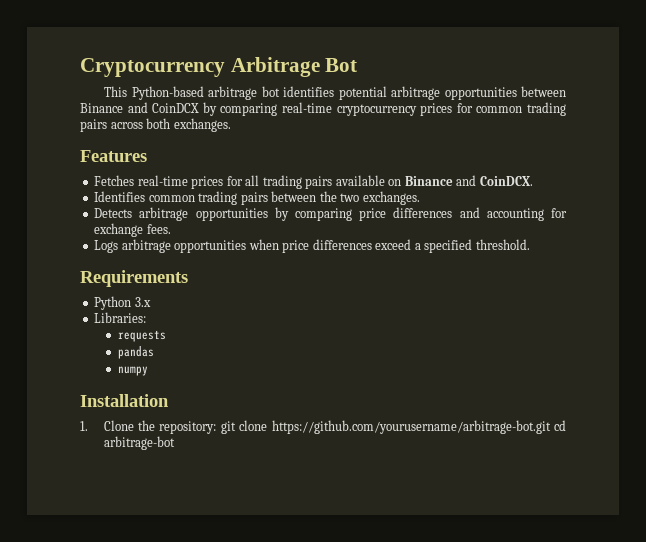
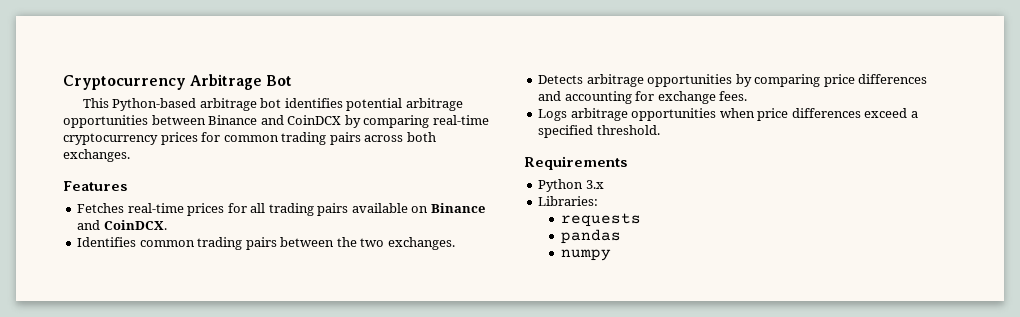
[80,394,169,407] [80,420,566,434] [103,436,175,450] // Installation // 1. Clone the repository: git clone https://github.com/yourusername/arbitrage-bot.git cd arbitrage-bot -> (612, 255) none

